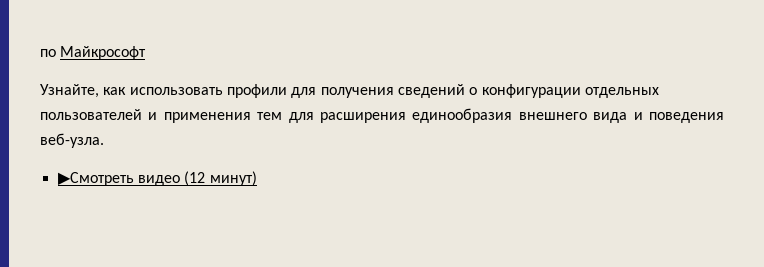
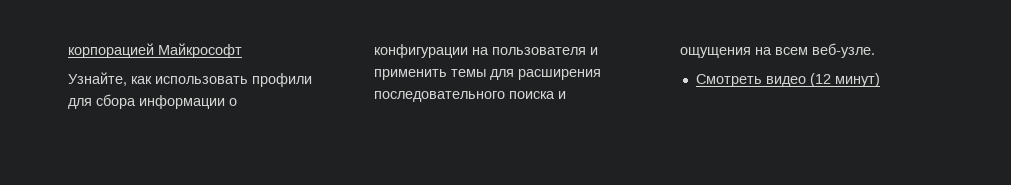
[40,49,56,57] по -> [68,43,154,58] корпорацией
[320,84,659,98] [40,108,725,123] [40,133,104,148] [57,172,134,186] получения сведений о конфигурации отдельных пользователей и применения тем для расширения единообразия внешнего вида и поведения веб-узла. // ▶Смотреть -> [96,94,237,109] [374,44,598,58] [374,69,601,80] [374,91,566,102] [680,43,875,58] [695,74,762,87] сбора информации о конфигурации на пользователя и применить темы для расширения последовательного поиска и ощущения на всем веб-узле. // Смотреть

